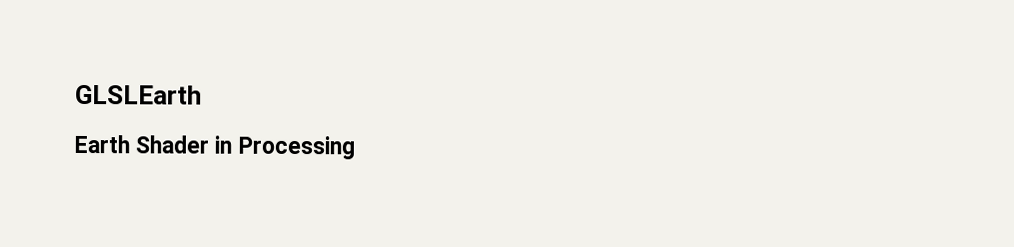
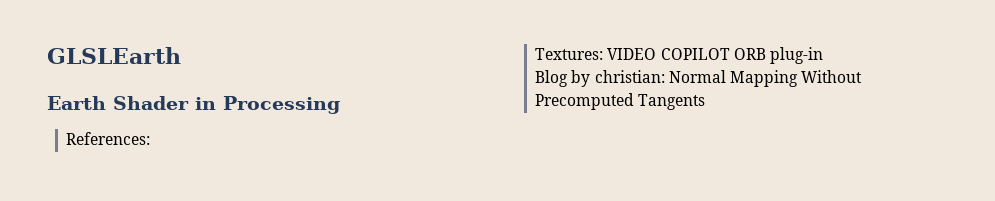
(355, 147) none -> [66,132,151,145] [535,47,823,64] [535,70,863,87] [535,93,706,110] // References: // Textures: VIDEO COPILOT ORB plug-in // Blog by christian: Normal Mapping Without Precomputed Tangents

